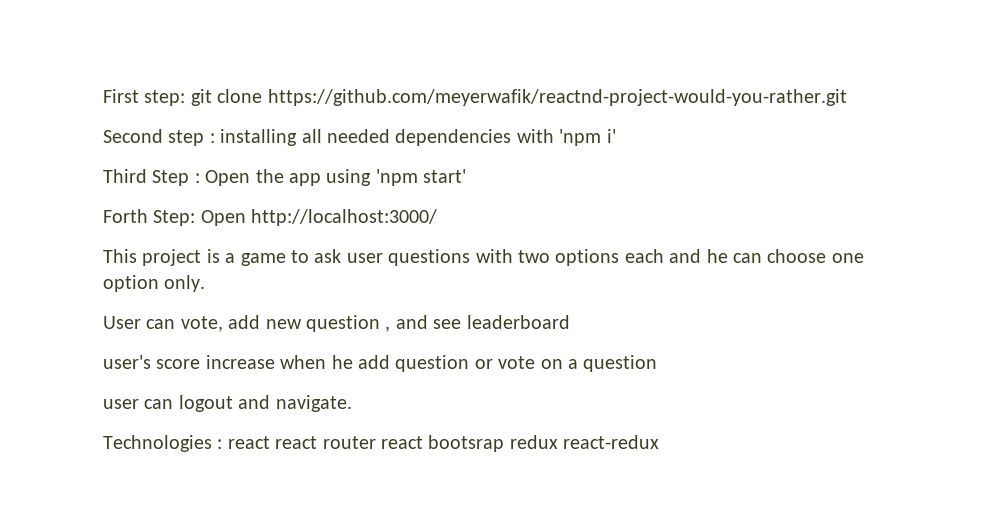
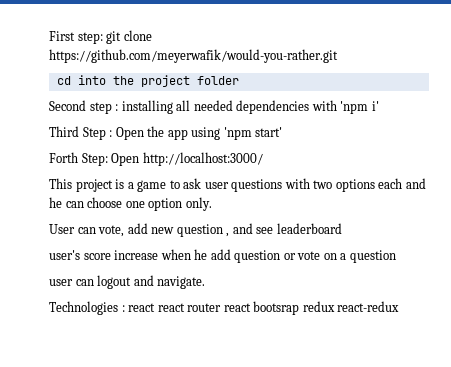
[267,89,847,106] https://github.com/meyerwafik/reactnd-project-would-you-rather.git -> [49,49,338,63] [56,75,239,87] https://github.com/meyerwafik/would-you-rather.git // cd into the project folder

